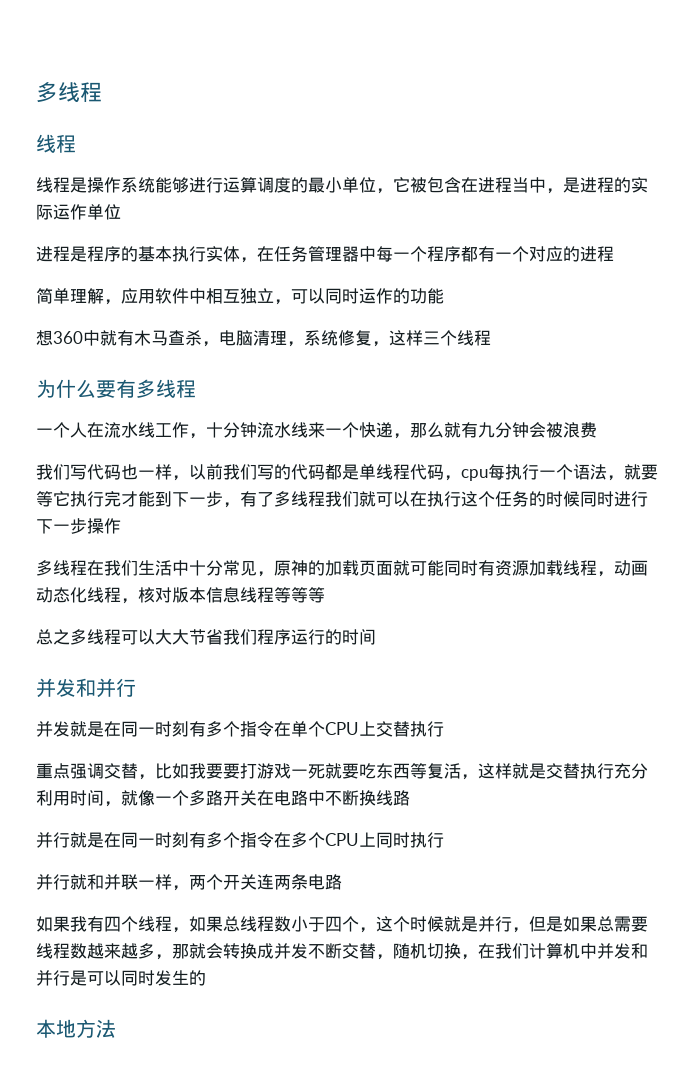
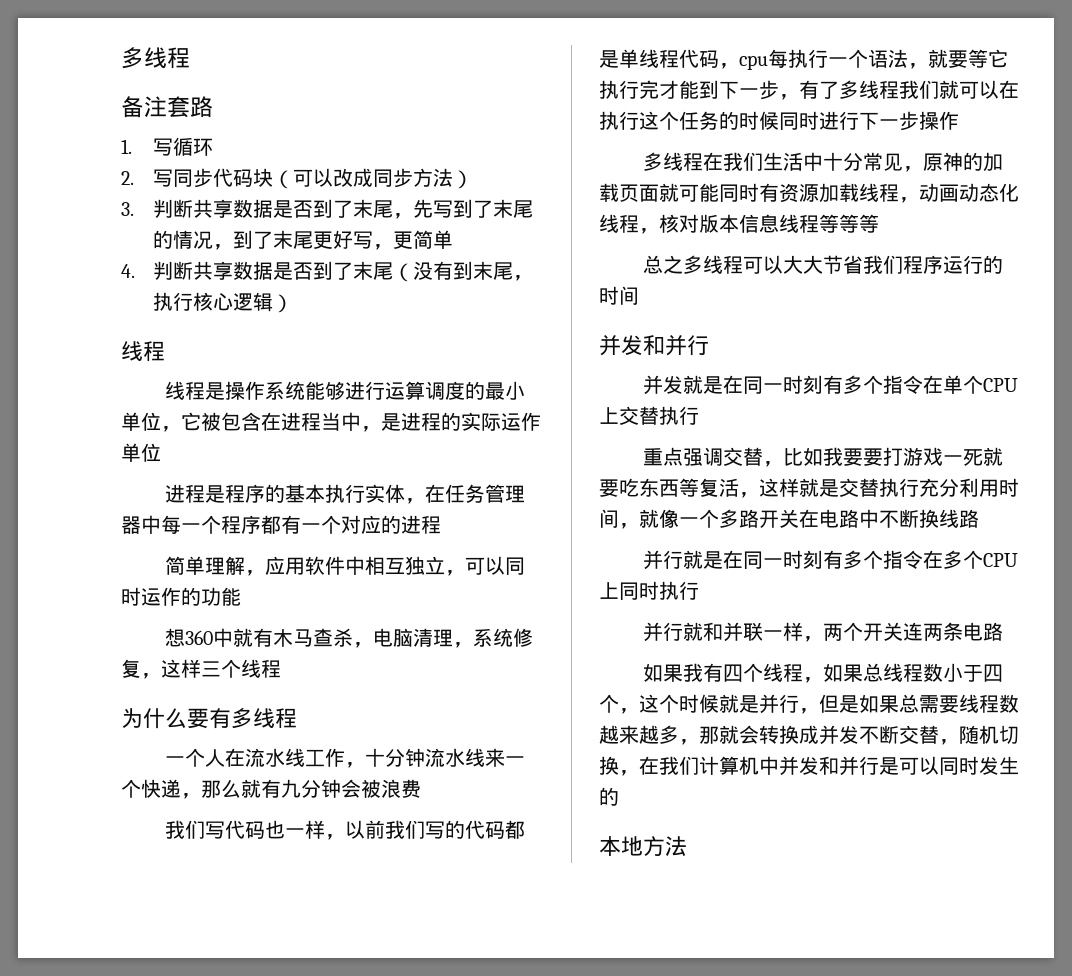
[36,82,102,103] 多线程 -> [121,47,190,69] [121,96,213,118] [121,137,214,156] [121,168,474,189] [121,199,534,219] [153,230,454,250] [121,261,534,282] [153,292,294,313] 多线程 // 备注套路 // 1.写循环 // 2.写同步代码块（可以改成同步方法） // 3.判断共享数据是否到了末尾，先写到了末尾的情况，到了末尾更好写，更简单 // 4.判断共享数据是否到了末尾（没有到末尾，执行核心逻辑）

